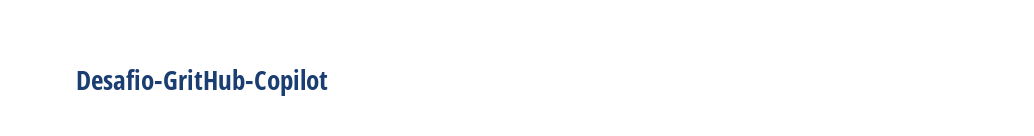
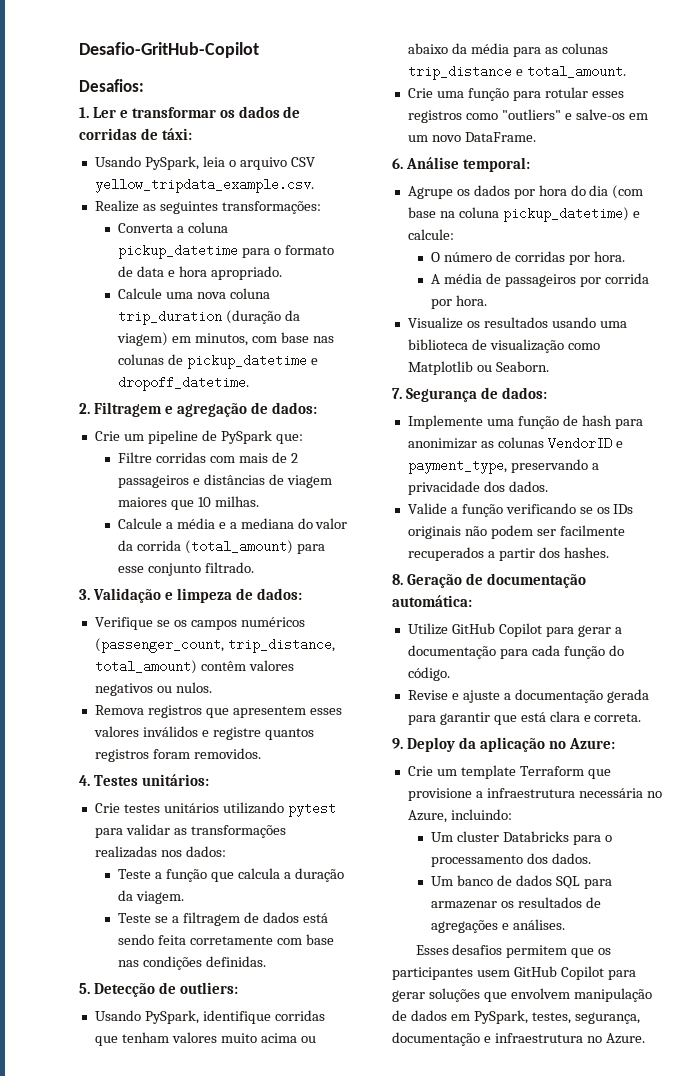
(328, 82) none -> [79,79,144,92] [79,106,301,118] [79,128,192,140] [94,156,315,170] [94,178,314,193] [94,200,321,214] [118,222,228,233] [118,244,334,259] [118,266,282,280] [118,288,270,299] [118,310,300,325] [117,332,334,346] [118,354,318,369] [118,376,250,391] [79,402,317,417] [94,430,303,444] [118,452,298,463] [118,474,332,488] [118,496,259,510] [118,518,348,529] [118,540,325,554] [118,562,254,576] [79,588,302,603] [94,617,305,630] [94,638,335,653] [94,660,294,674] [94,682,212,696] [94,705,342,718] [93,726,314,740] [94,748,261,762] [79,774,209,786] [94,802,336,817] [94,824,286,838] [94,846,226,858] [118,868,344,882] [118,890,184,904] [118,912,328,926] [118,934,334,945] [118,956,266,970] [79,982,238,997] [94,1010,325,1024] [94,1032,316,1046] [407,43,608,57] [407,65,626,80] [407,87,624,101] [407,109,648,123] [407,132,536,142] [392,157,530,172] [407,185,644,199] [407,207,640,222] [407,229,454,240] [431,251,625,265] [431,273,649,287] [431,295,487,309] [407,317,627,329] [407,339,600,353] [407,361,549,375] [392,387,547,402] [407,415,643,429] [407,437,623,450] [407,459,599,474] [407,481,548,495] [407,503,634,517] [407,525,625,539] [407,547,609,561] [392,573,586,588] [392,595,472,607] [407,623,622,637] [407,645,624,659] [407,667,450,681] [407,689,649,703] [407,711,642,725] [392,737,615,752] [407,765,611,779] [407,788,662,801] [407,809,512,823] [431,831,612,845] [431,853,591,867] [431,875,612,889] [431,897,601,909] [431,919,565,933] [415,944,612,958] [392,966,636,980] [392,988,652,1002] [392,1010,640,1024] [392,1032,645,1046] // Desafios: // 1. Ler e transformar os dados de corridas de táxi: // Usando PySpark, leia o arquivo CSV yellow_tripdata_example.csv. // Realize as seguintes transformações: // Converta a coluna pickup_datetime para o formato de data e hora apropriado. // Calcule uma nova coluna trip_duration (duração da viagem) em minutos, com base nas colunas de pickup_datetime e dropoff_datetime. // 2. Filtragem e agregação de dados: // Crie um pipeline de PySpark que: // Filtre corridas com mais de 2 passageiros e distâncias de viagem maiores que 10 milhas. // Calcule a média e a mediana do valor da corrida (total_amount) para esse conjunto filtrado. // 3. Validação e limpeza de dados: // Verifique se os campos numéricos (passenger_count, trip_distance, total_amount) contêm valores negativos ou nulos. // Remova registros que apresentem esses valores inválidos e registre quantos registros foram removidos. // 4. Testes unitários: // Crie testes unitários utilizando pytest para validar as transformações realizadas nos dados: // Teste a função que calcula a duração da viagem. // Teste se a filtragem de dados está sendo feita corretamente com base nas condições definidas. // 5. Detecção de outliers: // Usando PySpark, identifique corridas que tenham valores muito acima ou abaixo da média para as colunas trip_distance e total_amount. // Crie uma função para rotular esses registros como "outliers" e salve-os em um novo DataFrame. // 6. Análise temporal: // Agrupe os dados por hora do dia (com base na coluna pickup_datetime) e calcule: // O número de corridas por hora. // A média de passageiros por corrida por hora. // Visualize os resultados usando uma biblioteca de visualização como Matplotlib ou Seaborn. // 7. Segurança de dados: // Implemente uma função de hash para anonimizar as colunas VendorID e payment_type, preservando a privacidade dos dados. // Valide a função verificando se os IDs originais não podem ser facilmente recuperados a partir dos hashes. // 8. Geração de documentação automática: // Utilize GitHub Copilot para gerar a documentação para cada função do código. // Revise e ajuste a documentação gerada para garantir que está clara e correta. // 9. Deploy da aplicação no Azure: // Crie um template Terraform que provisione a infraestrutura necessária no Azure, incluindo: // Um cluster Databricks para o processamento dos dados. // Um banco de dados SQL para armazenar os resultados de agregações e análises. // Esses desafios permitem que os participantes usem GitHub Copilot para gerar soluções que envolvem manipulação de dados em PySpark, testes, segurança, documentação e infraestrutura no Azure.

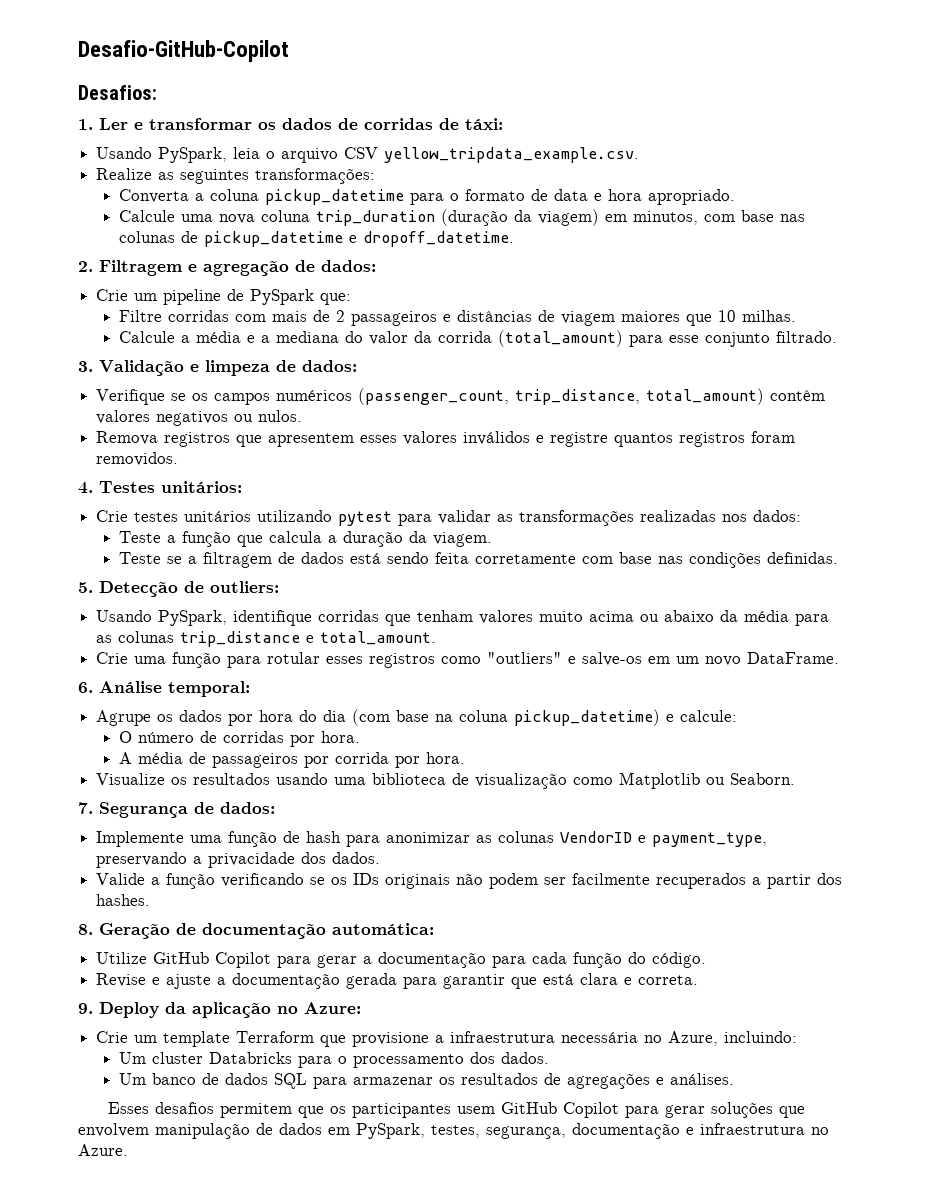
[79,42,259,58] Desafio-GritHub-Copilot -> [78,40,289,62] Desafio-GitHub-Copilot

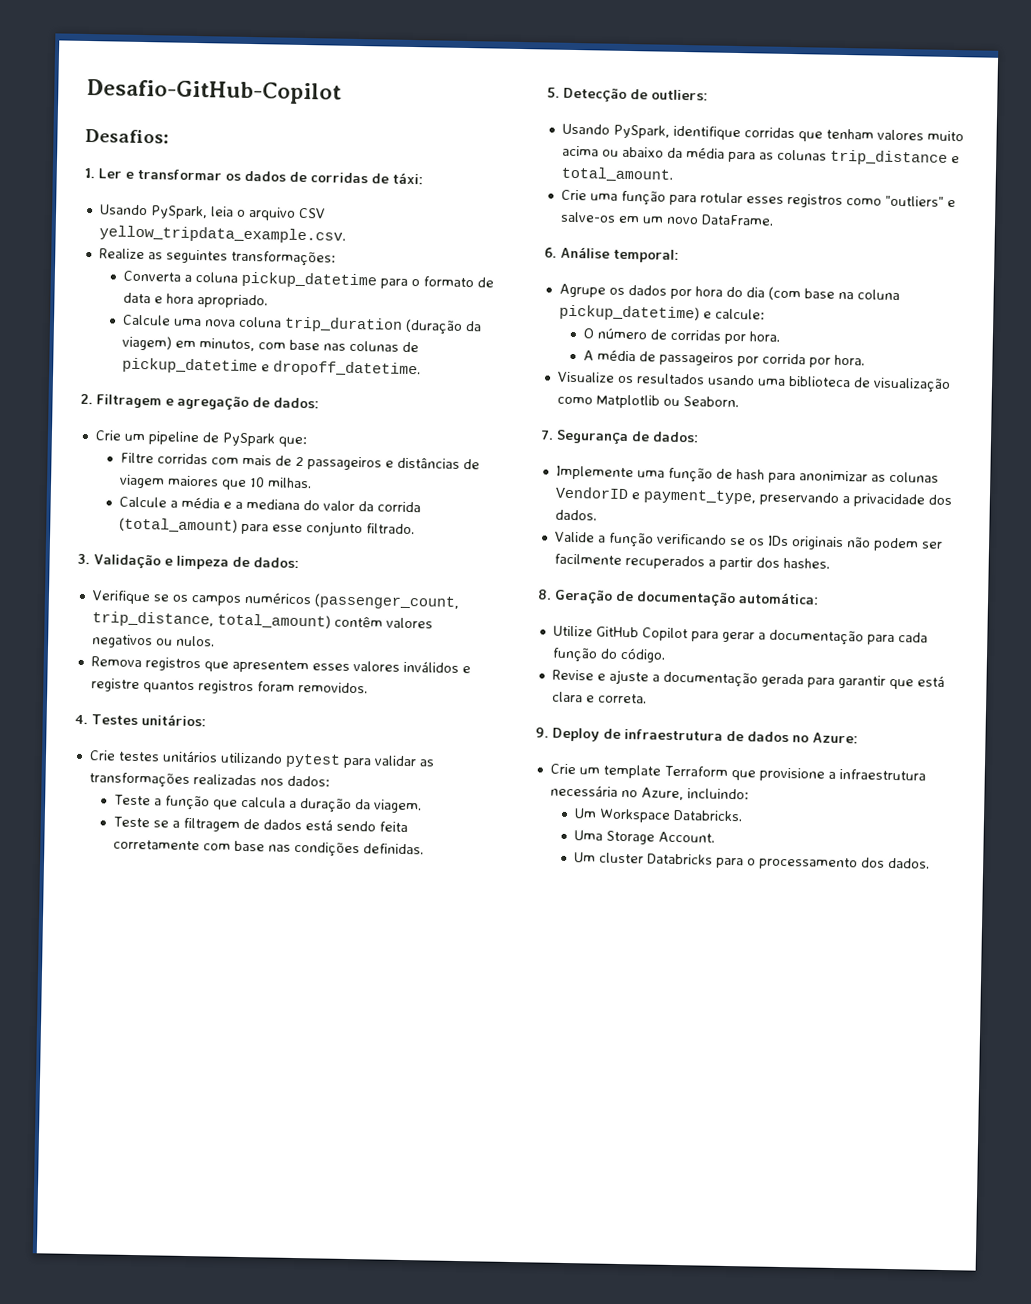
[165,1002,271,1018] da aplicação -> [603,728,789,743] de infraestrutura de dados
(798, 1037) none -> [574,808,744,823] [574,830,716,845] // Um Workspace Databricks. // Uma Storage Account.
[118,1073,734,1089] [107,1102,805,1118] [78,1123,829,1139] [78,1144,128,1156] // Um banco de dados SQL para armazenar os resultados de agregações e análises. // Esses desafios permitem que os participantes usem GitHub Copilot para gerar soluções que envolvem manipulação de dados em PySpark, testes, segurança, documentação e infraestrutura no Azure. -> (931, 863) none

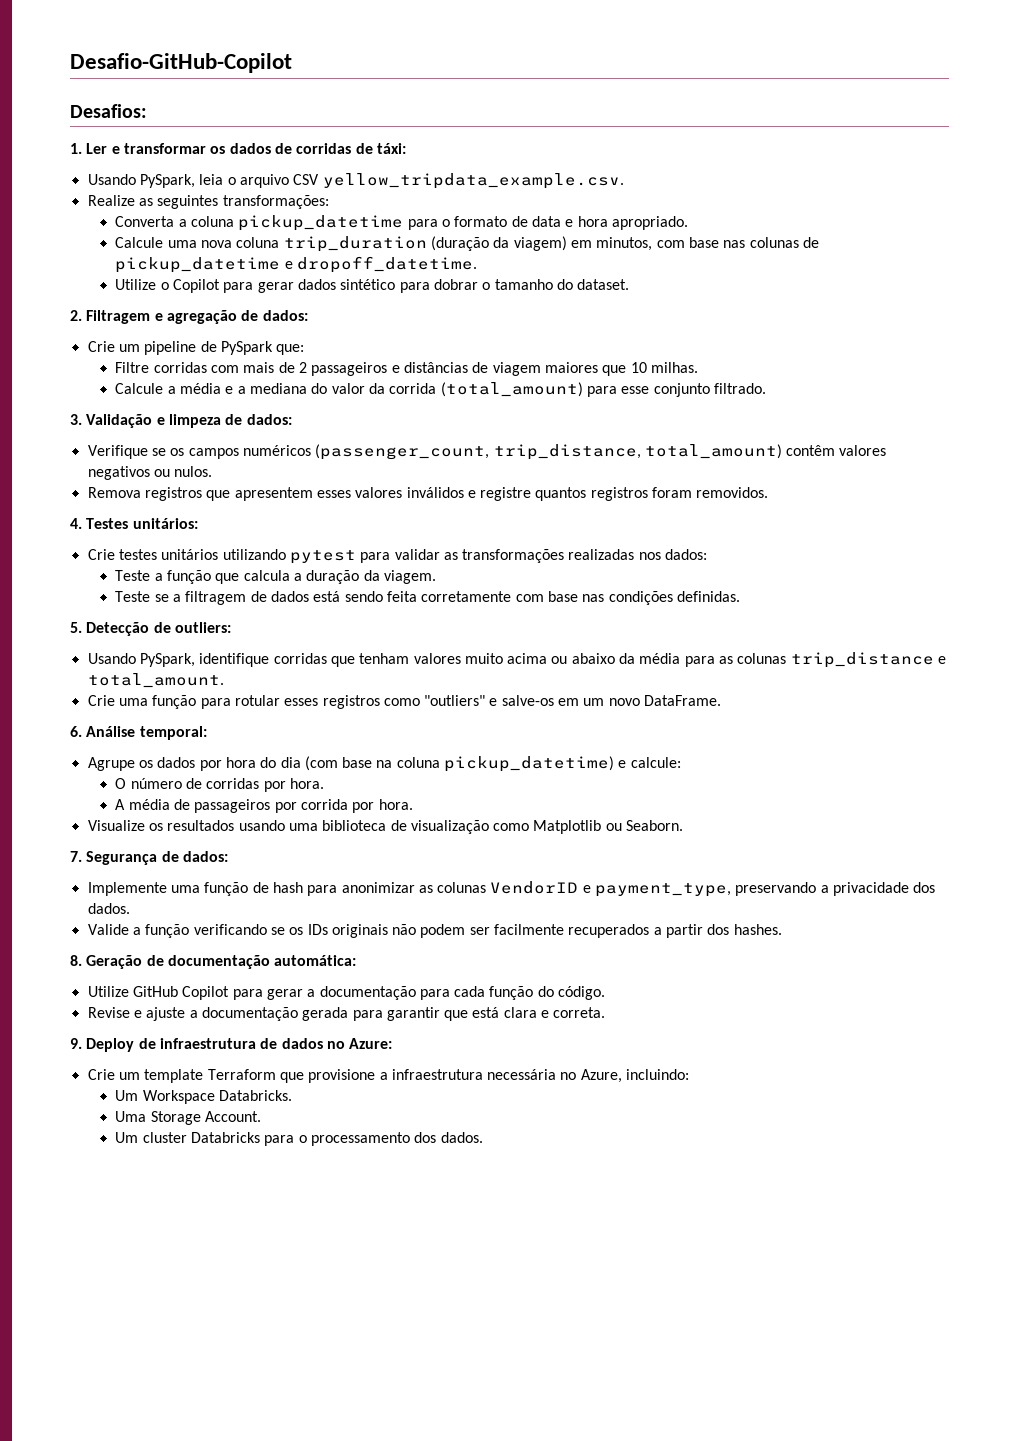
(422, 369) none -> [115,279,630,293] // Utilize o Copilot para gerar dados sintético para dobrar o tamanho do dataset.

